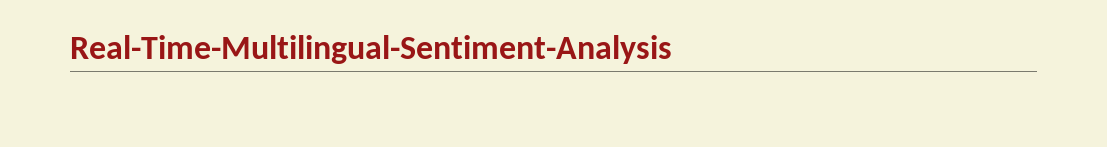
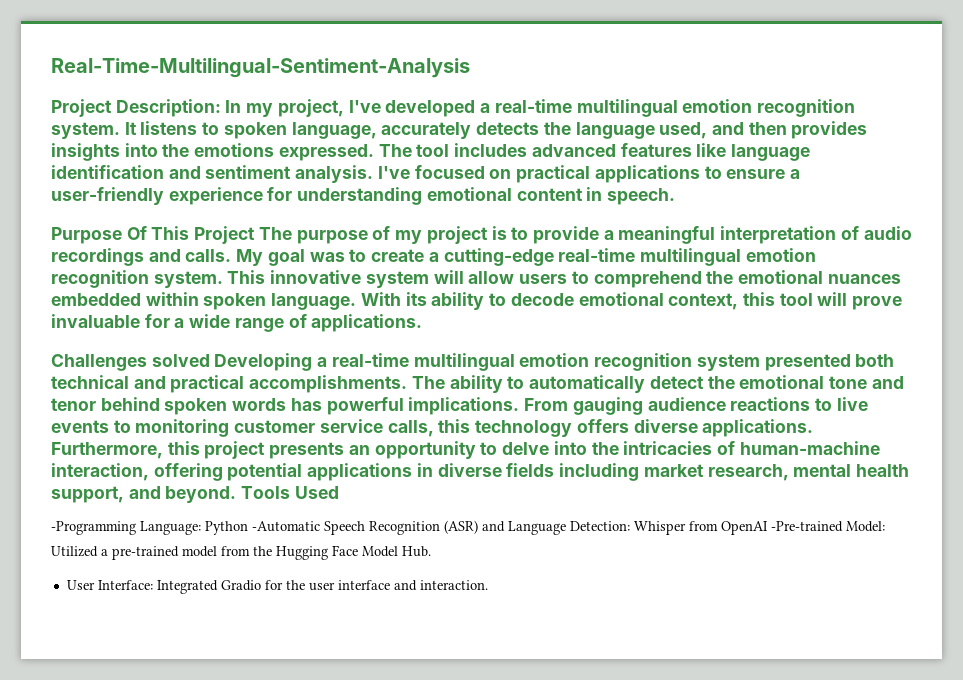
(672, 49) none -> [51,99,855,117] [51,121,868,139] [51,143,810,161] [51,165,800,183] [51,187,676,205] [51,226,912,244] [51,248,816,266] [51,270,901,288] [51,292,903,310] [51,314,423,332] [51,353,895,371] [51,375,904,393] [51,397,868,415] [51,419,814,437] [51,441,880,459] [51,463,909,481] [51,486,339,503] [51,520,885,535] [51,545,431,560] [66,580,488,594] // Project Description: In my project, I've developed a real-time multilingual emotion recognition system. It listens to spoken language, accurately detects the language used, and then provides insights into the emotions expressed. The tool includes advanced features like language identification and sentiment analysis. I've focused on practical applications to ensure a user-friendly experience for understanding emotional content in speech. // Purpose Of This Project The purpose of my project is to provide a meaningful interpretation of audio recordings and calls. My goal was to create a cutting-edge real-time multilingual emotion recognition system. This innovative system will allow users to comprehend the emotional nuances embedded within spoken language. With its ability to decode emotional context, this tool will prove invaluable for a wide range of applications. // Challenges solved Developing a real-time multilingual emotion recognition system presented both technical and practical accomplishments. The ability to automatically detect the emotional tone and tenor behind spoken words has powerful implications. From gauging audience reactions to live events to monitoring customer service calls, this technology offers diverse applications. Furthermore, this project presents an opportunity to delve into the intricacies of human-machine interaction, offering potential applications in diverse fields including market research, mental health support, and beyond. Tools Used // -Programming Language: Python -Automatic Speech Recognition (ASR) and Language Detection: Whisper from OpenAI -Pre-trained Model: Utilized a pre-trained model from the Hugging Face Model Hub. // User Interface: Integrated Gradio for the user interface and interaction.

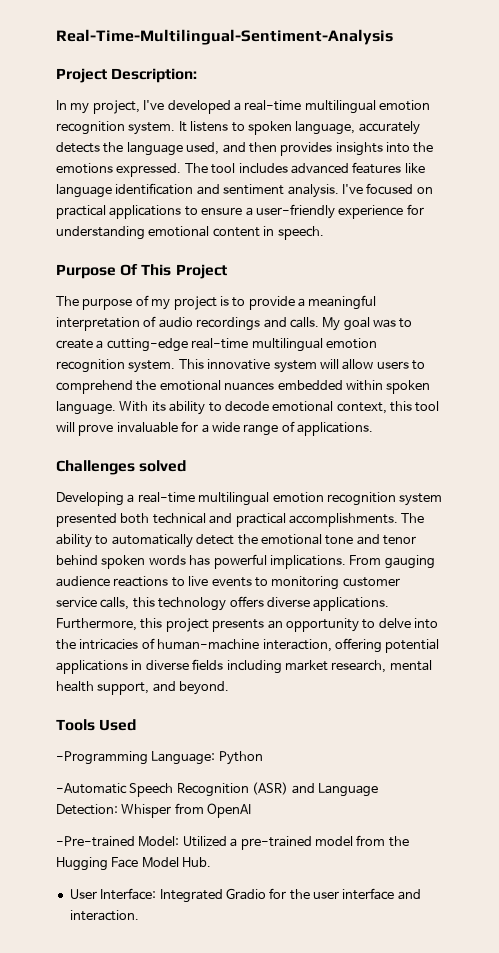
(221, 108) none -> (198, 75) //
(256, 235) none -> (227, 271) //
(210, 360) none -> (187, 466) //
(237, 494) none -> (230, 688) //
(248, 528) none -> (263, 758) //
(768, 528) none -> (252, 810) //

